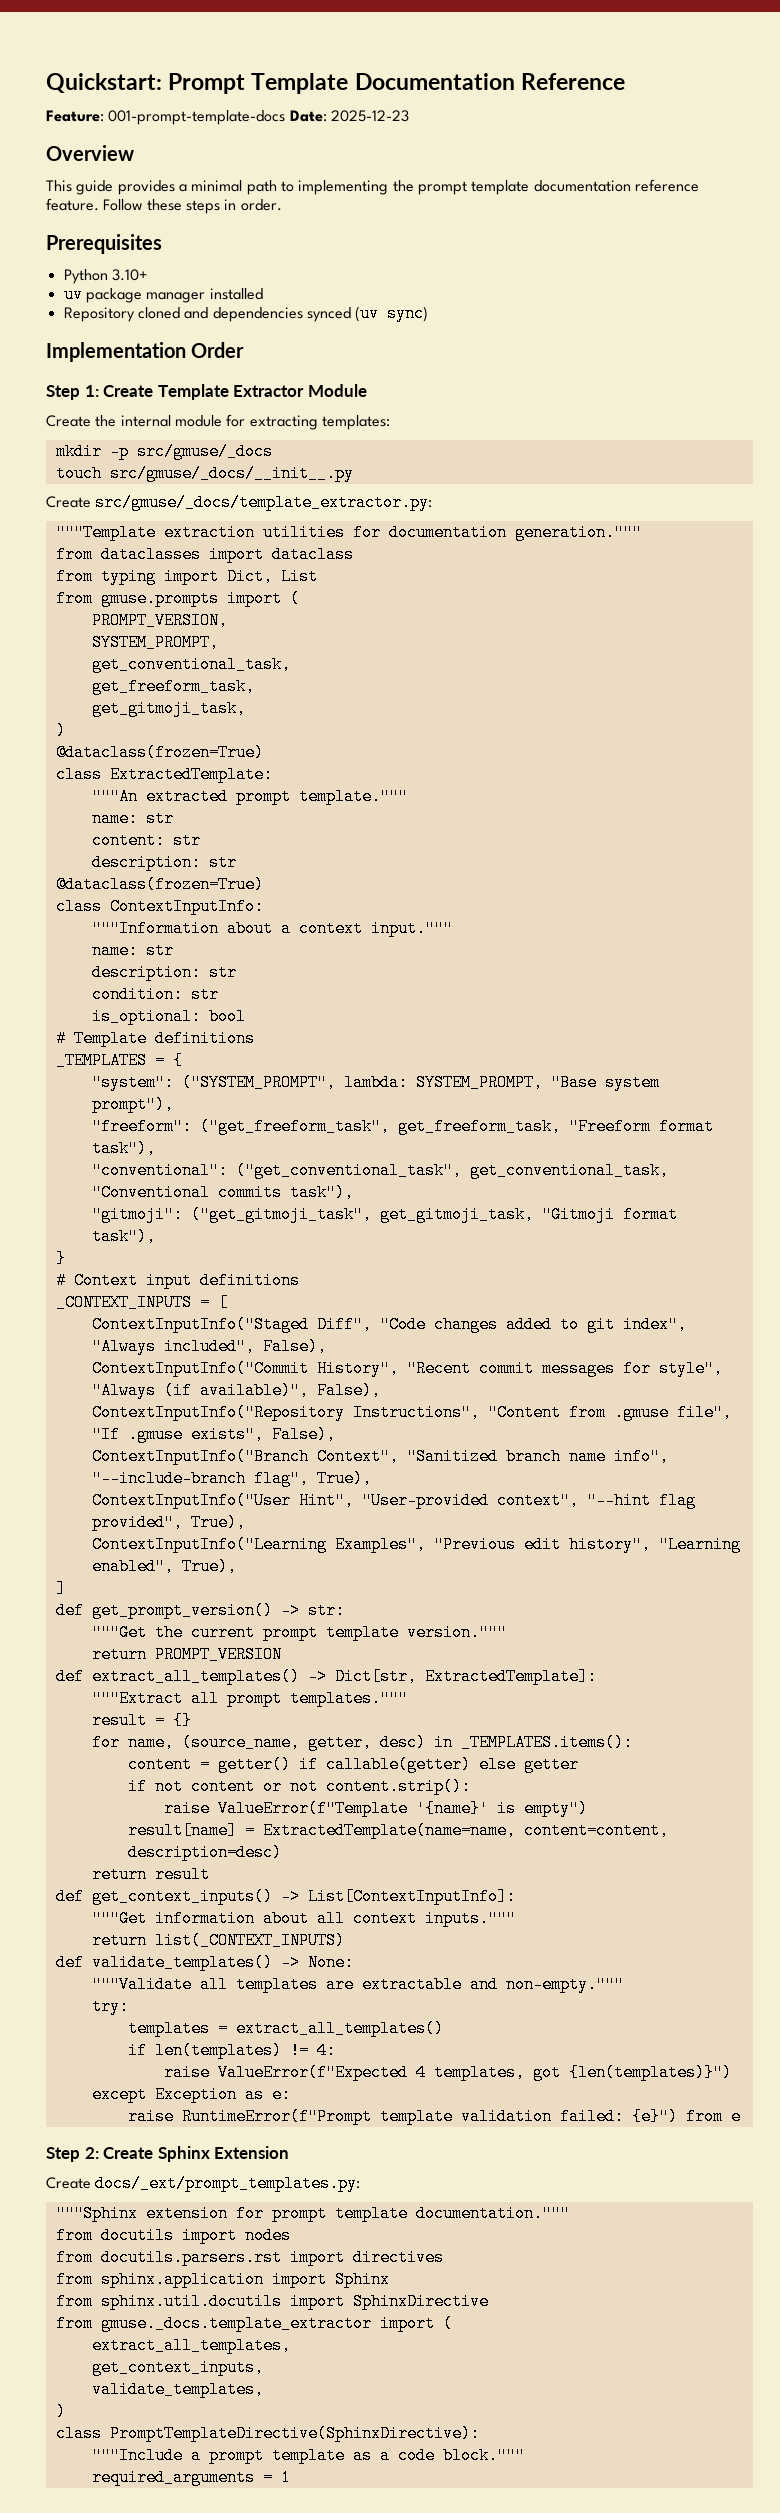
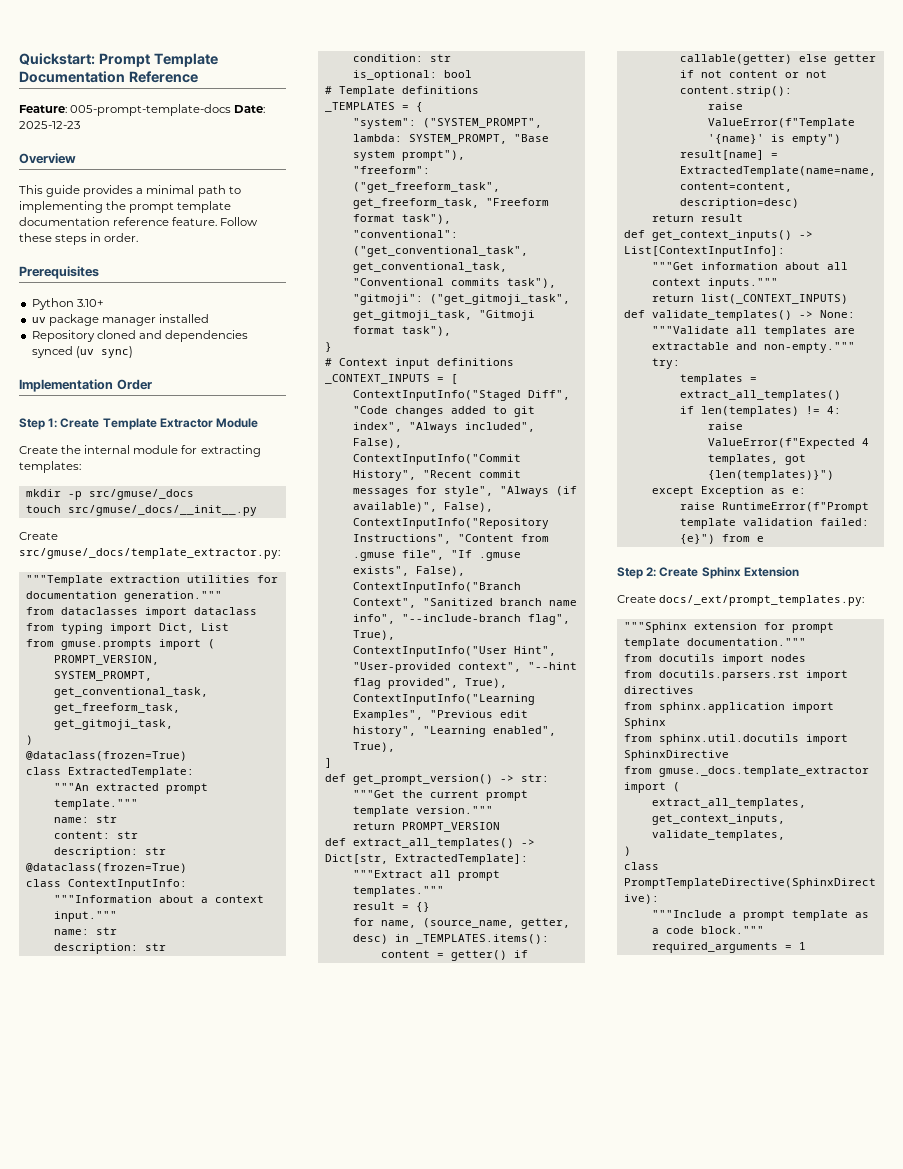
[108,110,286,125] 001-prompt-template-docs -> [70,104,232,116] 005-prompt-template-docs

